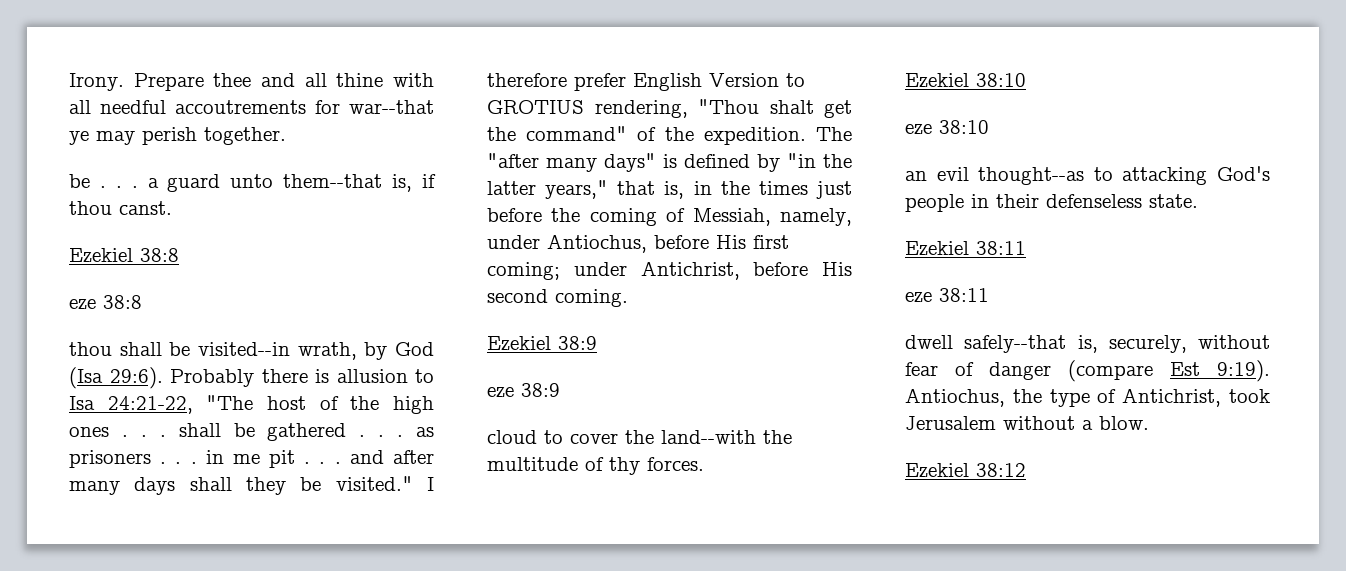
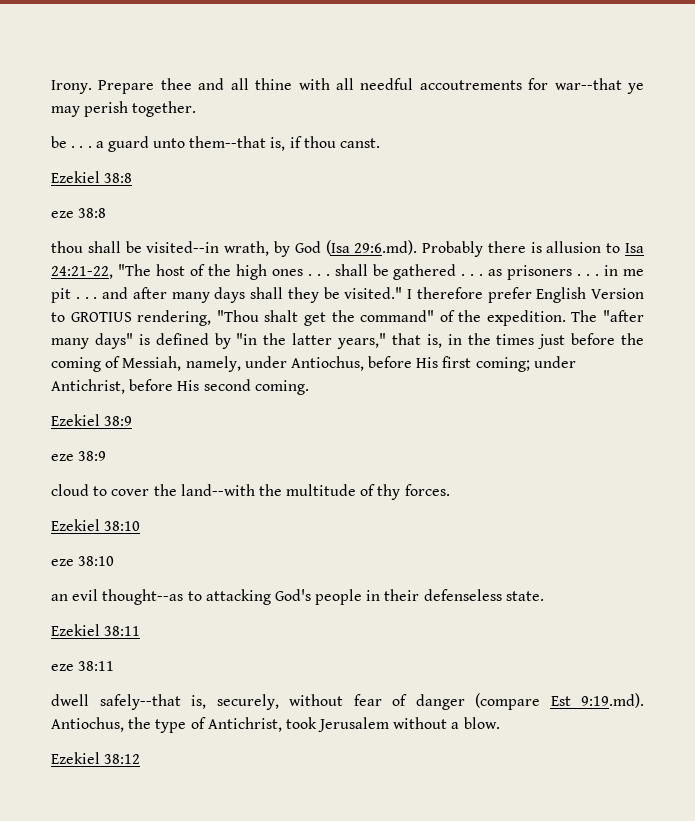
[109,367,163,389] 29:6). -> [354,240,418,255] 29:6.md).
[1217,360,1270,382] 9:19). -> [581,693,644,708] 9:19.md).

